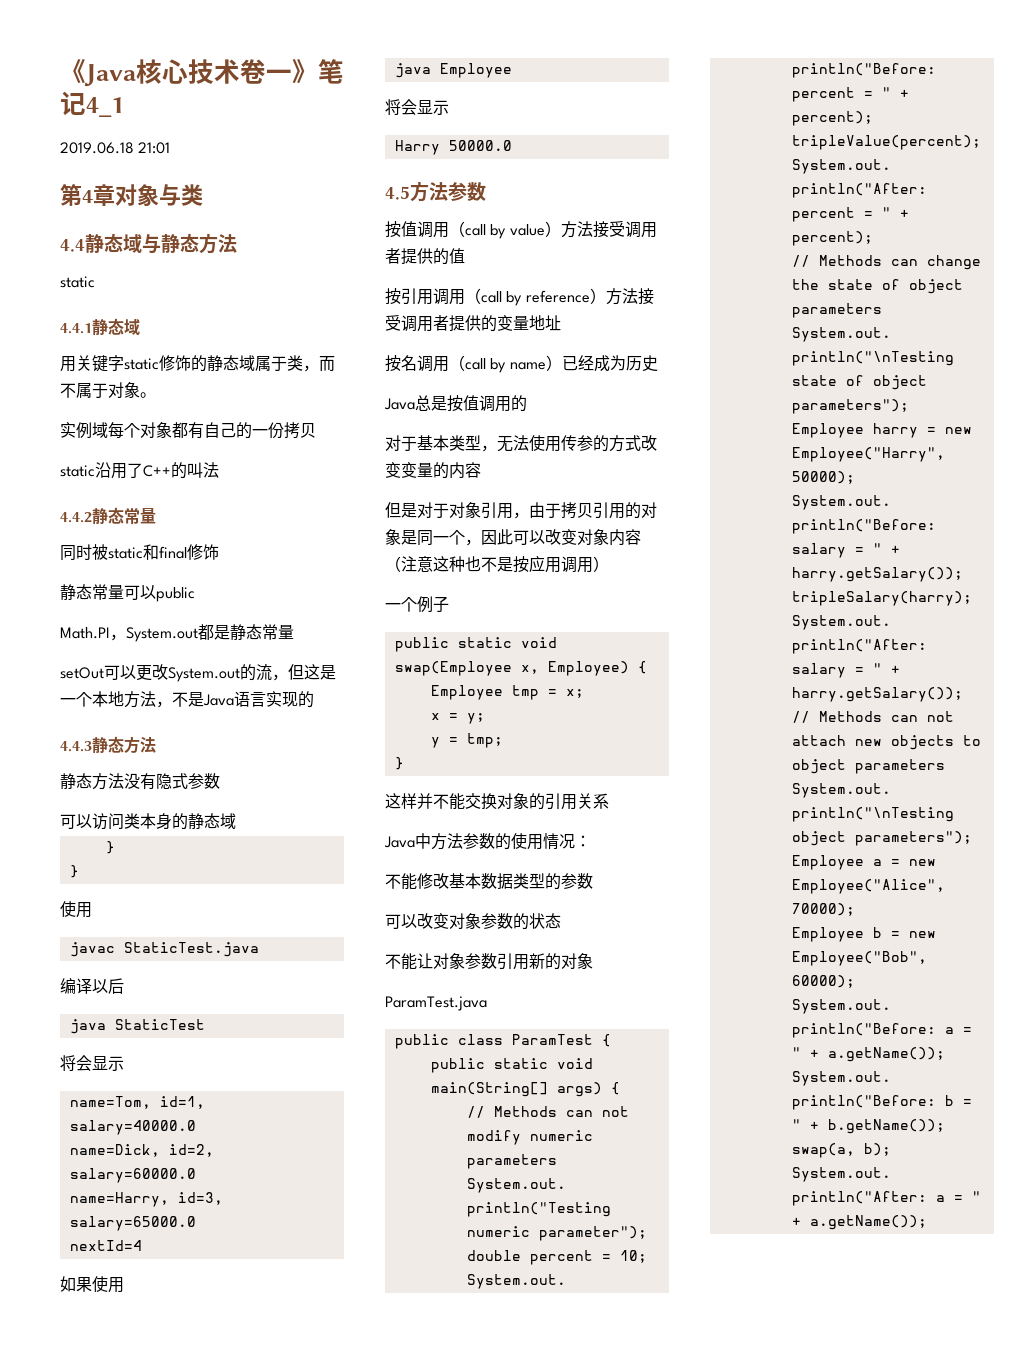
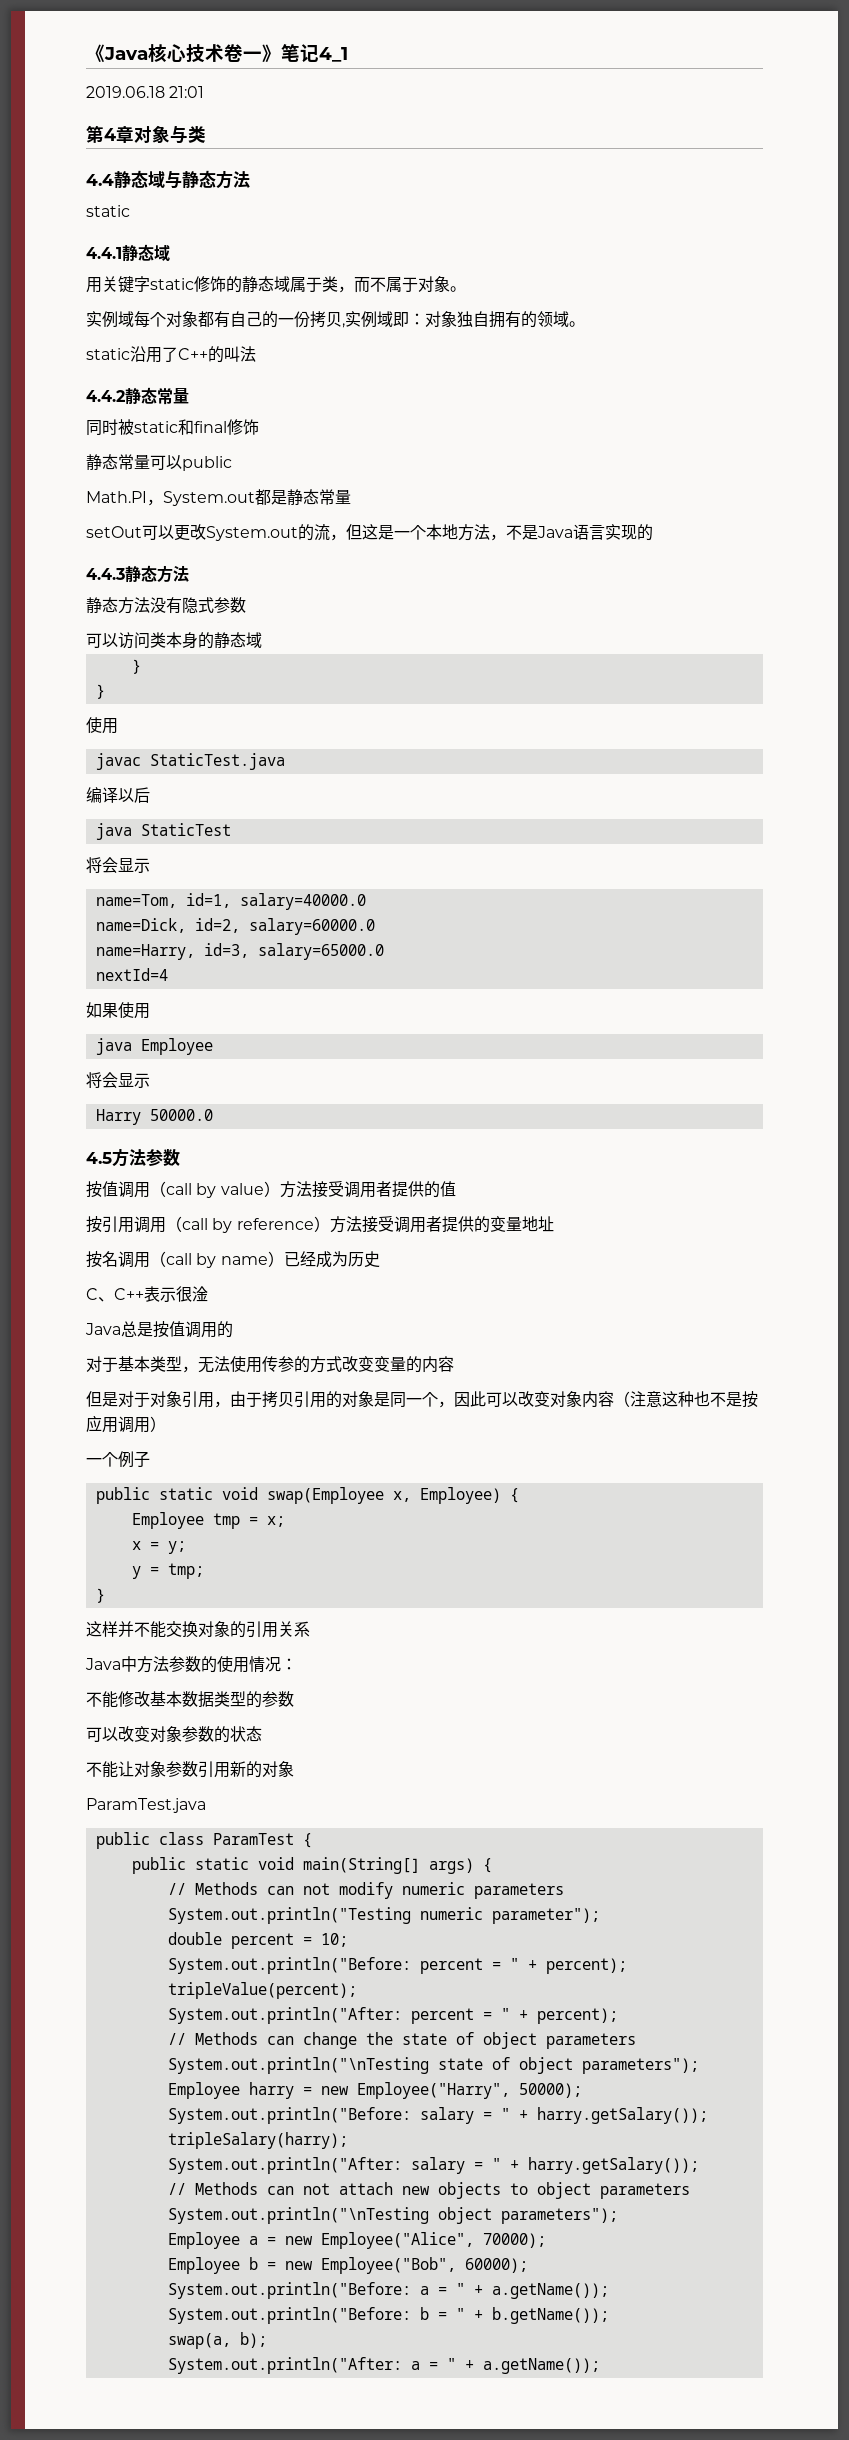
(316, 430) none -> [342,311,585,328] ,实例域即：对象独自拥有的领域。
(658, 363) none -> [86,1286,208,1302] // C、C++表示很淦

